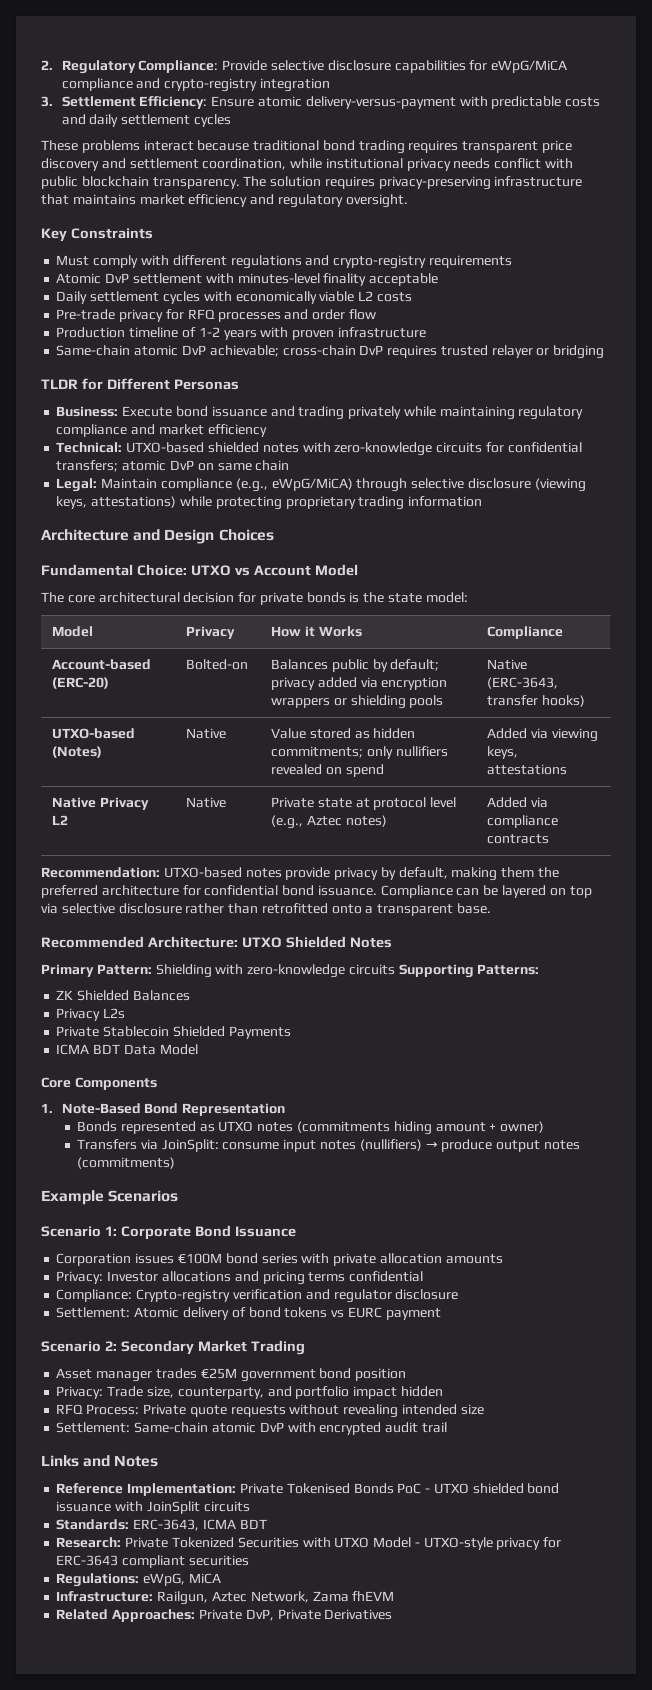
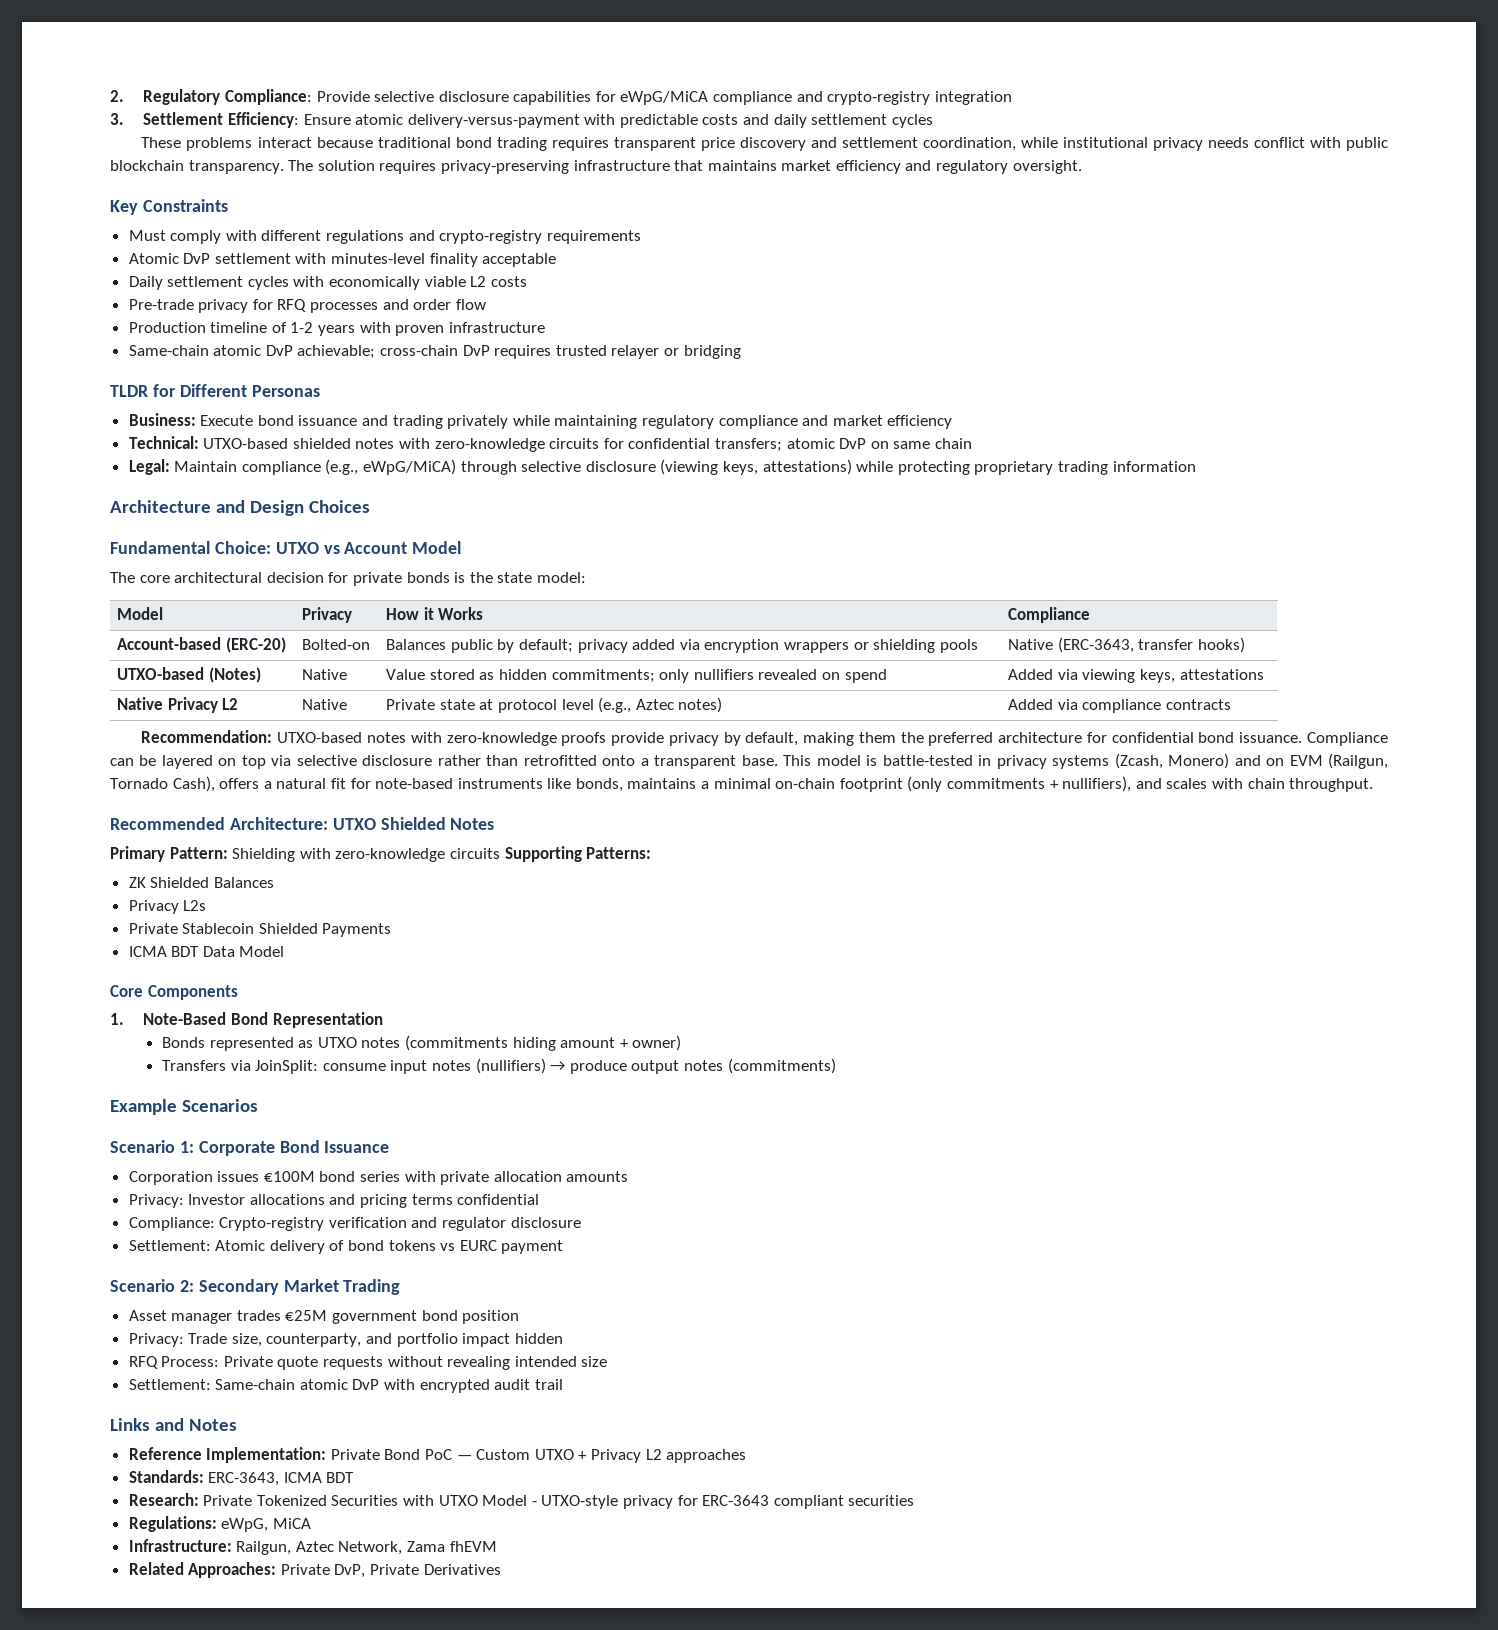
(282, 873) none -> [410,732,607,746] with zero-knowledge proofs
(492, 908) none -> [783,753,1389,769] [110,776,1374,792] This model is battle-tested in privacy systems (Zcash, Monero) and on EVM (Railgun, Tornado Cash), offers a natural fit for note-based instruments like bonds, maintains a minimal on-chain footprint (only commitments + nullifiers), and scales with chain throughput.
[286,1483,560,1494] [56,1501,250,1514] Tokenised Bonds PoC - UTXO shielded bond issuance with JoinSplit circuits -> [384,1449,747,1463] Bond PoC — Custom UTXO + Privacy L2 approaches

